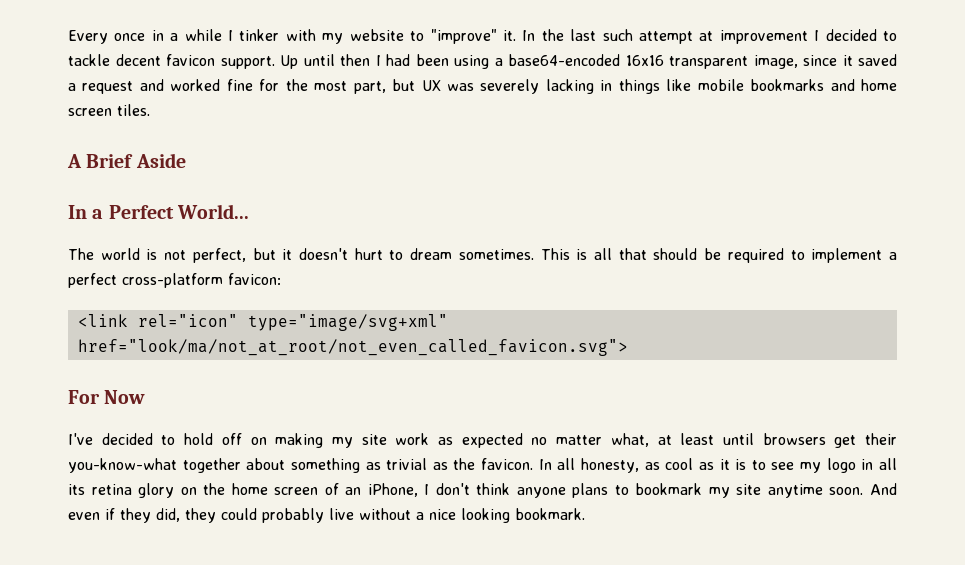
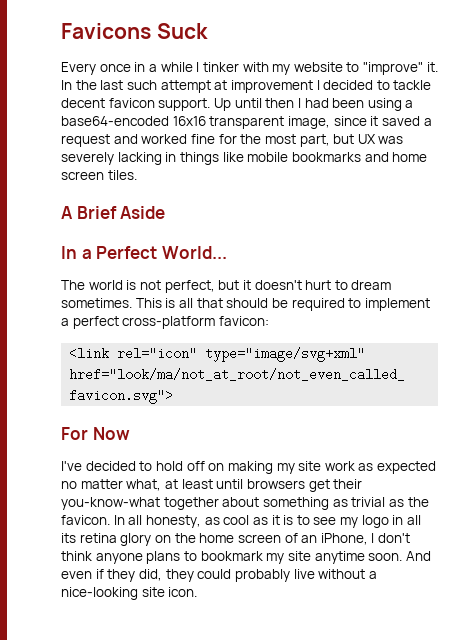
(68, 37) none -> [61,23,208,39] Favicons Suck //
[429,508,585,523] nice looking bookmark. -> [61,587,198,600] nice-looking site icon.

